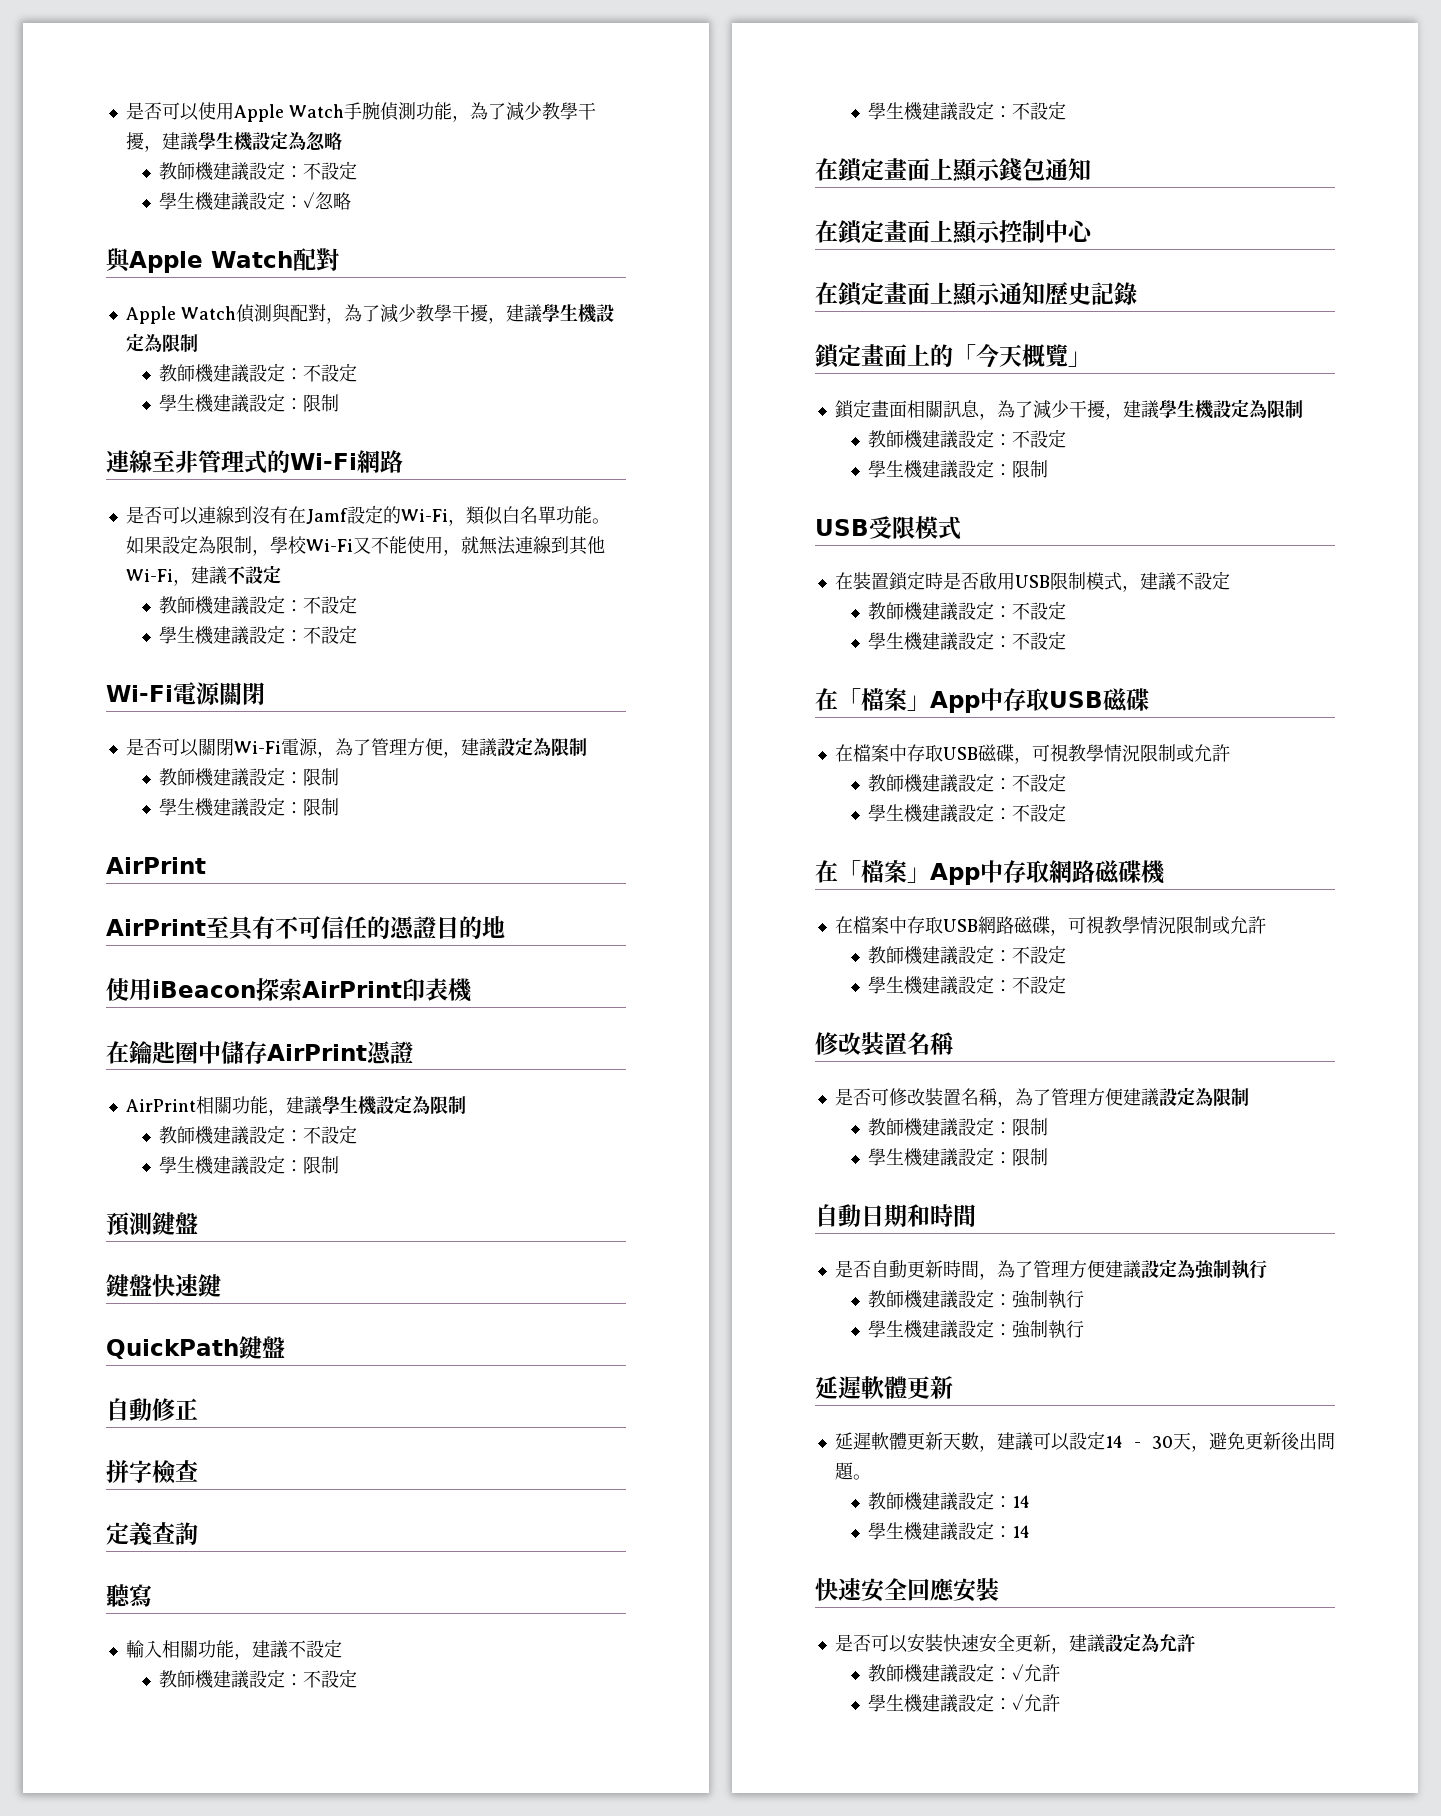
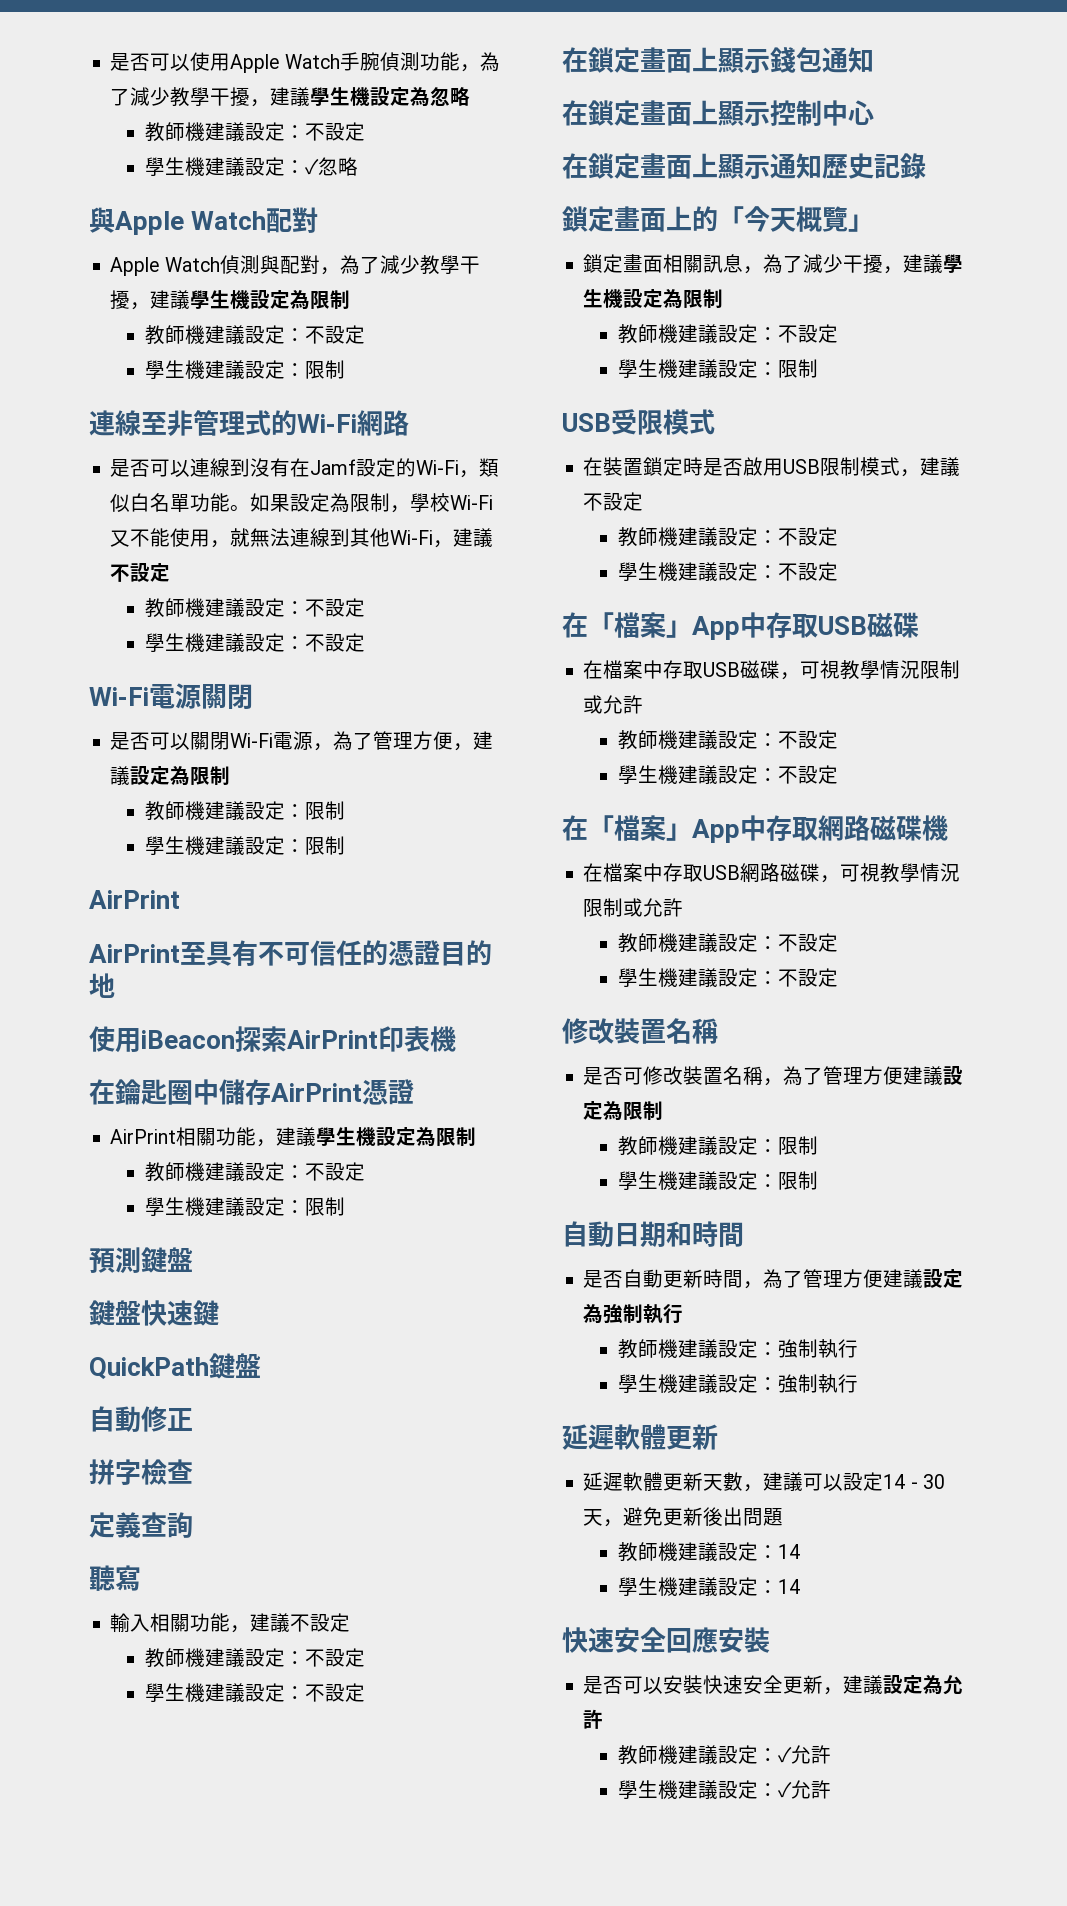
[852,1474,871,1480] 。 -> (784, 1517) none

